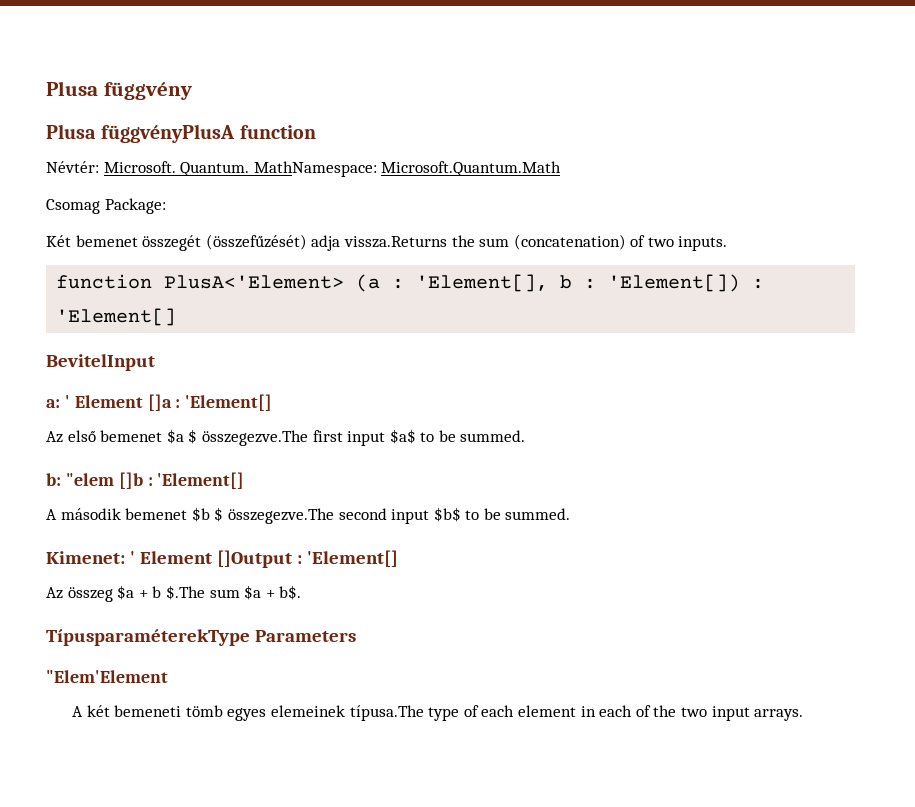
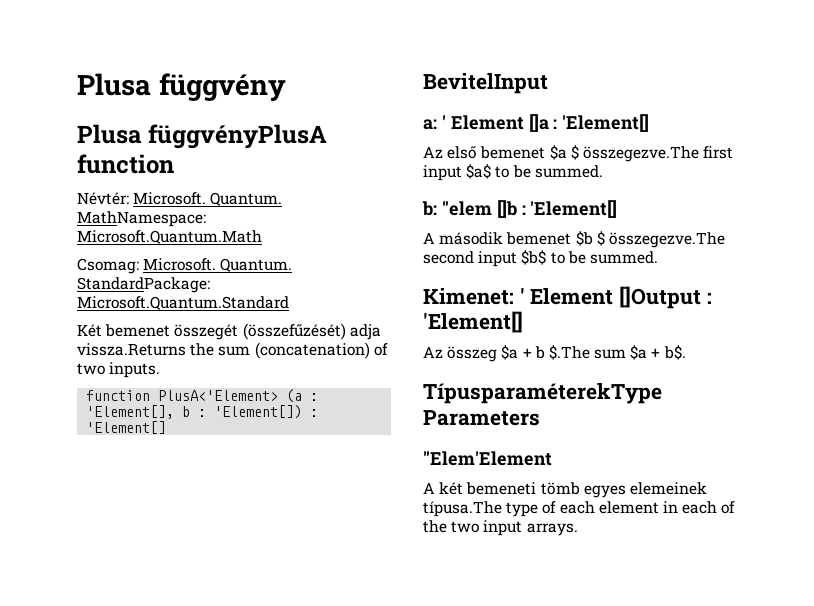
[46,198,166,214] Csomag Package: -> [77,258,293,274] [77,277,210,293] [77,296,289,310] Csomag: Microsoft. Quantum. StandardPackage: Microsoft.Quantum.Standard

